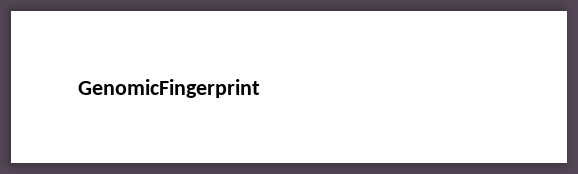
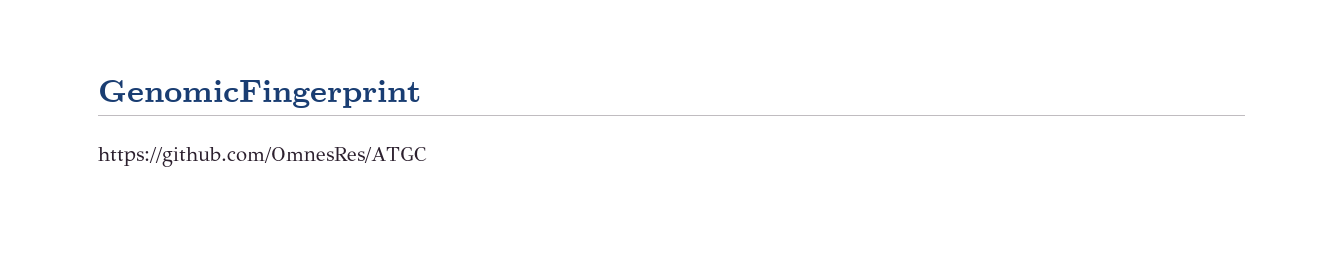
(260, 88) none -> [98,147,427,167] // https://github.com/OmnesRes/ATGC

